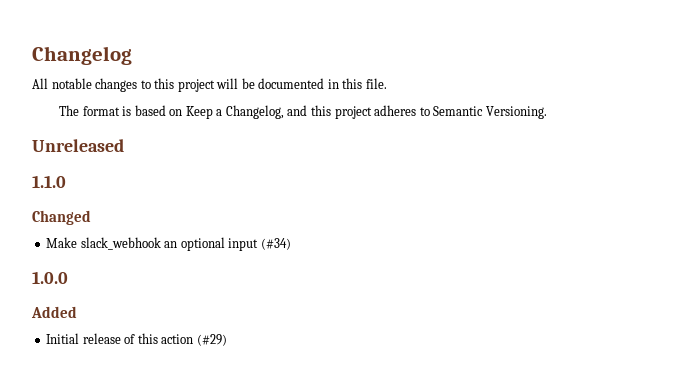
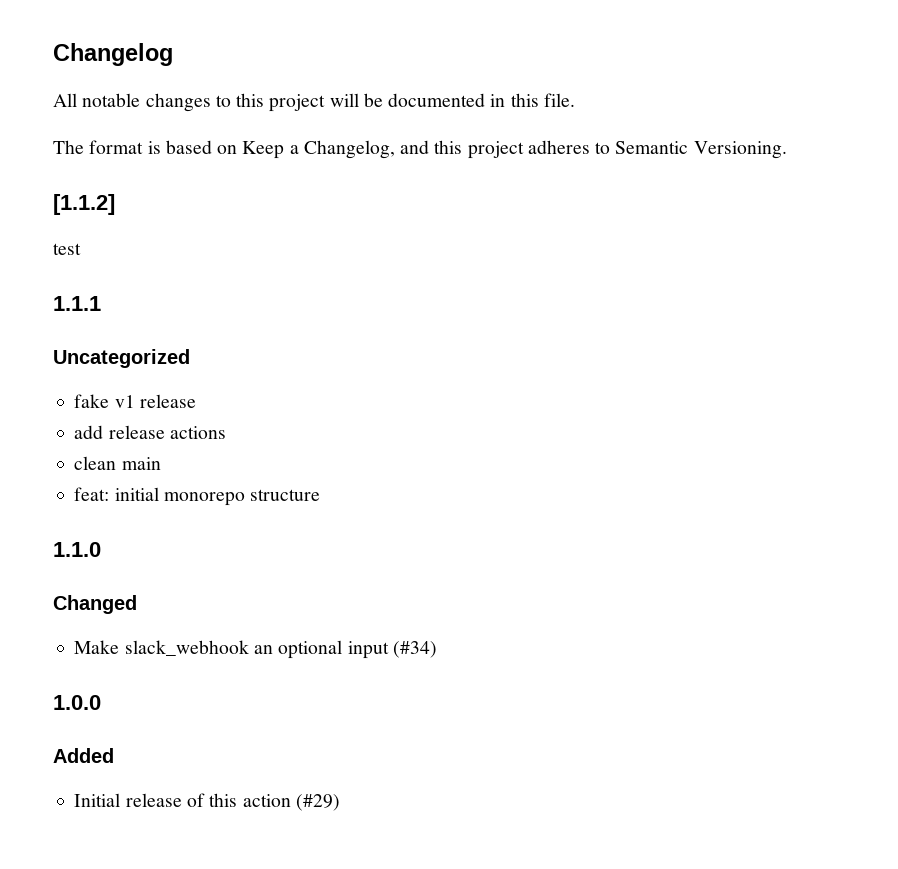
[32,139,124,152] Unreleased -> [53,194,115,215] [53,243,81,255] [53,296,101,311] [53,349,190,368] [74,394,196,408] [74,425,226,439] [74,456,161,470] [74,487,321,506] [1.1.2] // test // 1.1.1 // Uncategorized // fake v1 release // add release actions // clean main // feat: initial monorepo structure

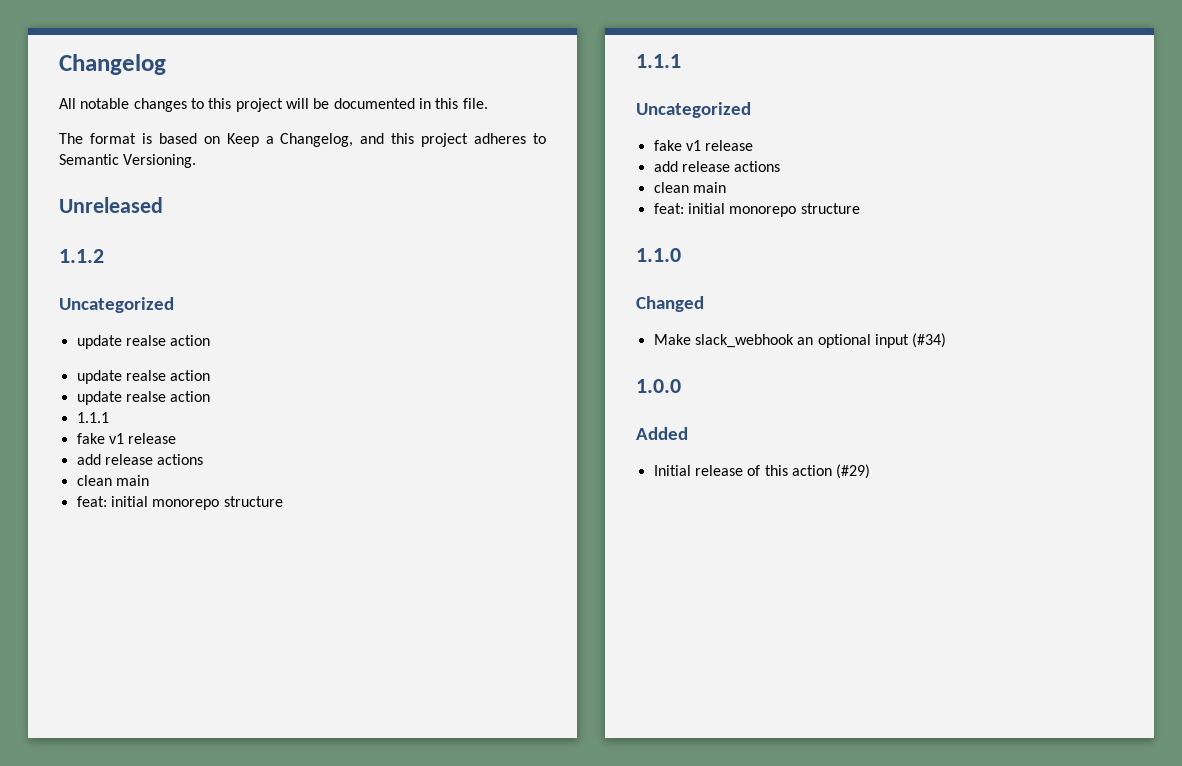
[53,194,115,215] [53,243,81,255] [1.1.2] // test -> [59,197,163,213] [59,249,104,263] [59,297,174,313] [76,335,211,349] [76,370,211,384] [76,391,211,405] [76,412,109,423] [76,433,177,444] [76,454,204,465] [76,475,149,486] [76,496,283,510] Unreleased // 1.1.2 // Uncategorized // update realse action // update realse action // update realse action // 1.1.1 // fake v1 release // add release actions // clean main // feat: initial monorepo structure

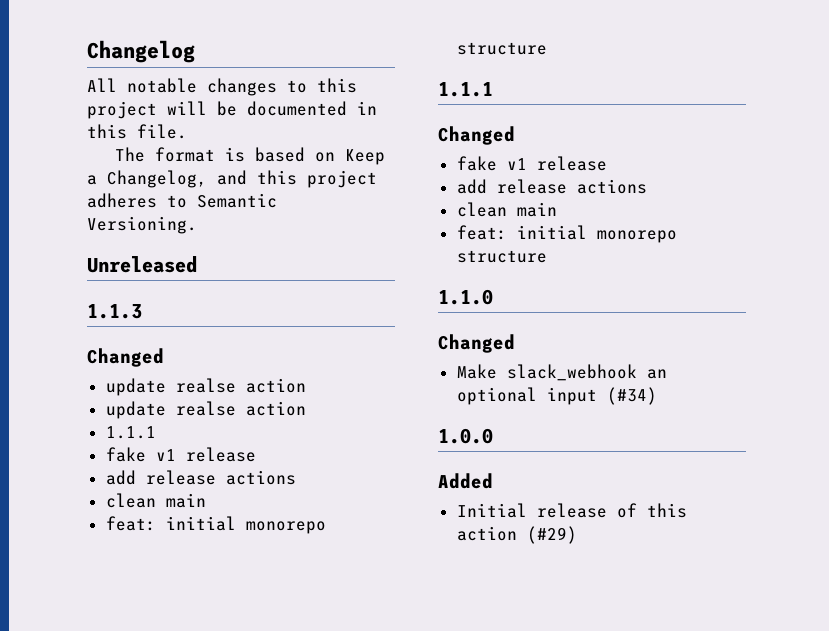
[59,249,104,263] [59,297,174,313] [76,335,211,349] 1.1.2 // Uncategorized // update realse action -> [87,304,142,319] [87,348,164,367] 1.1.3 // Changed
[636,102,751,118] Uncategorized -> [438,126,515,145] Changed

